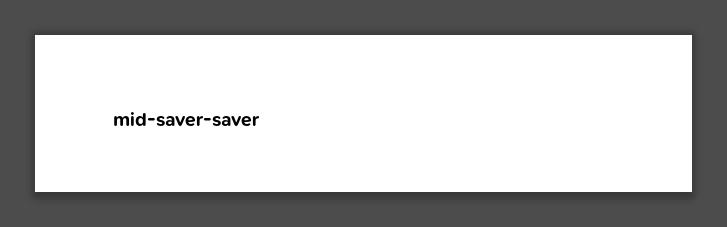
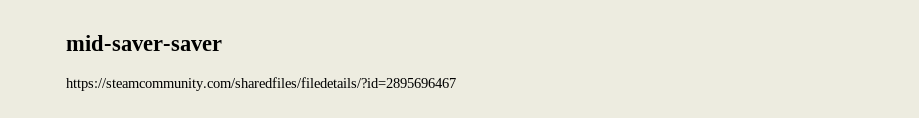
(260, 119) none -> [66,77,456,91] // https://steamcommunity.com/sharedfiles/filedetails/?id=2895696467

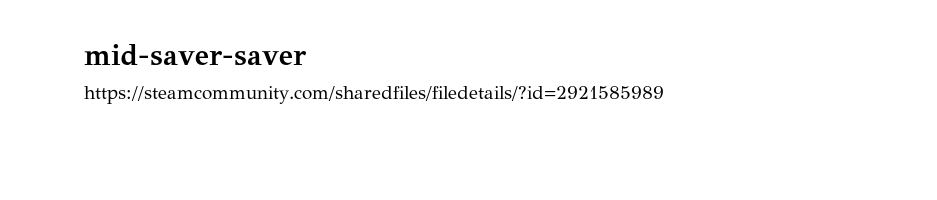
[66,77,456,91] https://steamcommunity.com/sharedfiles/filedetails/?id=2895696467 -> [84,86,664,104] https://steamcommunity.com/sharedfiles/filedetails/?id=2921585989

